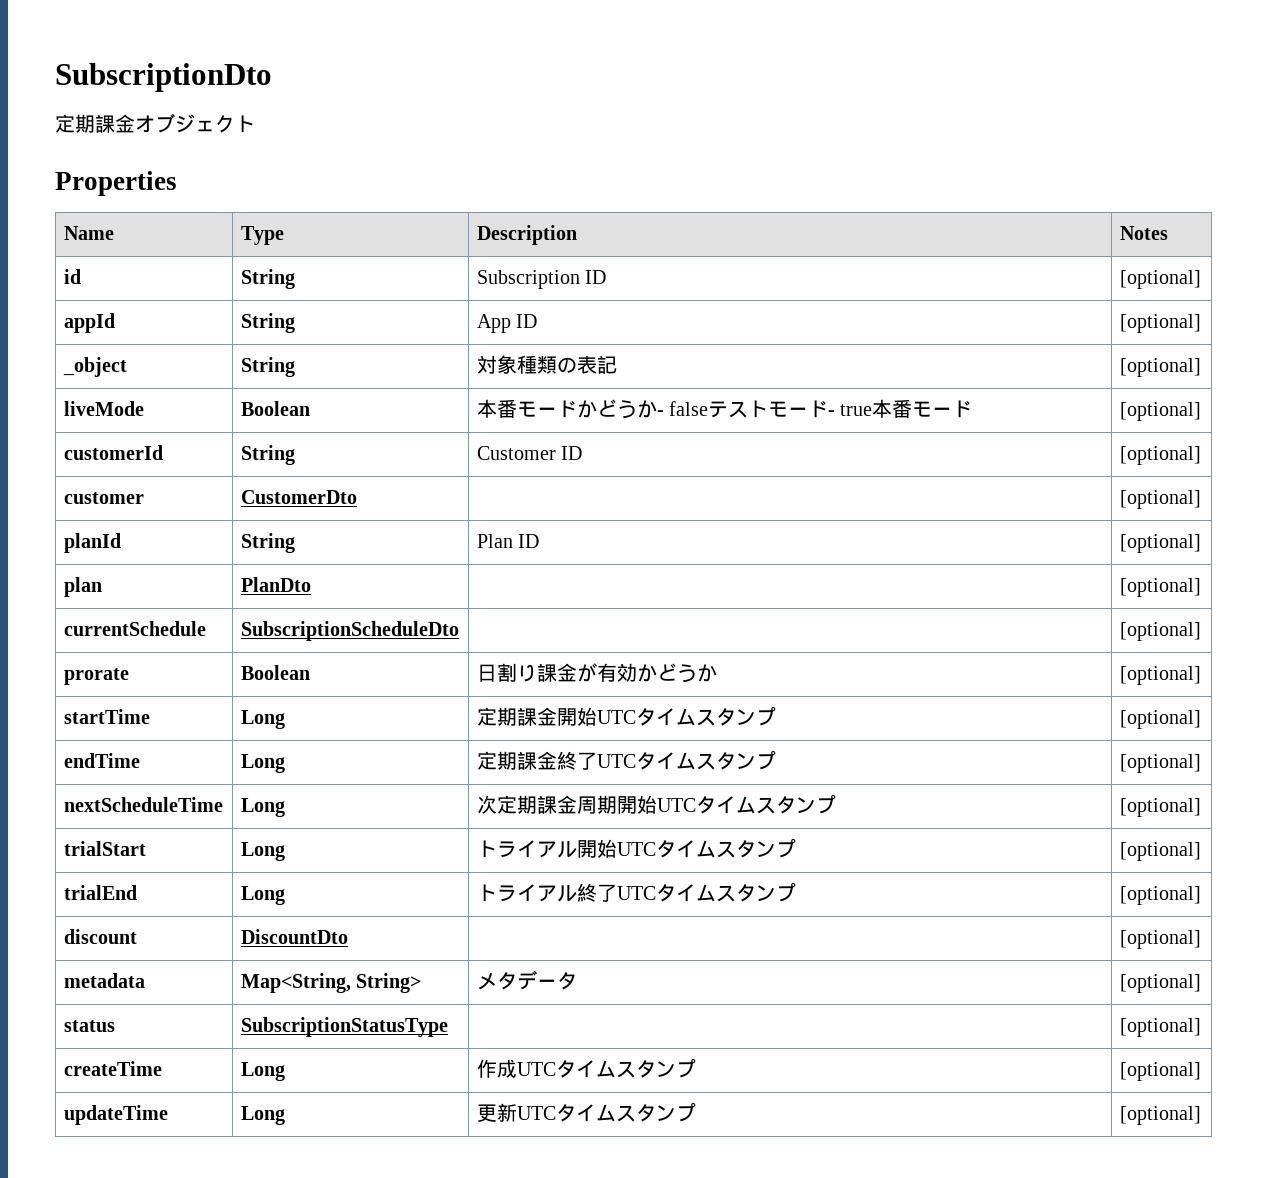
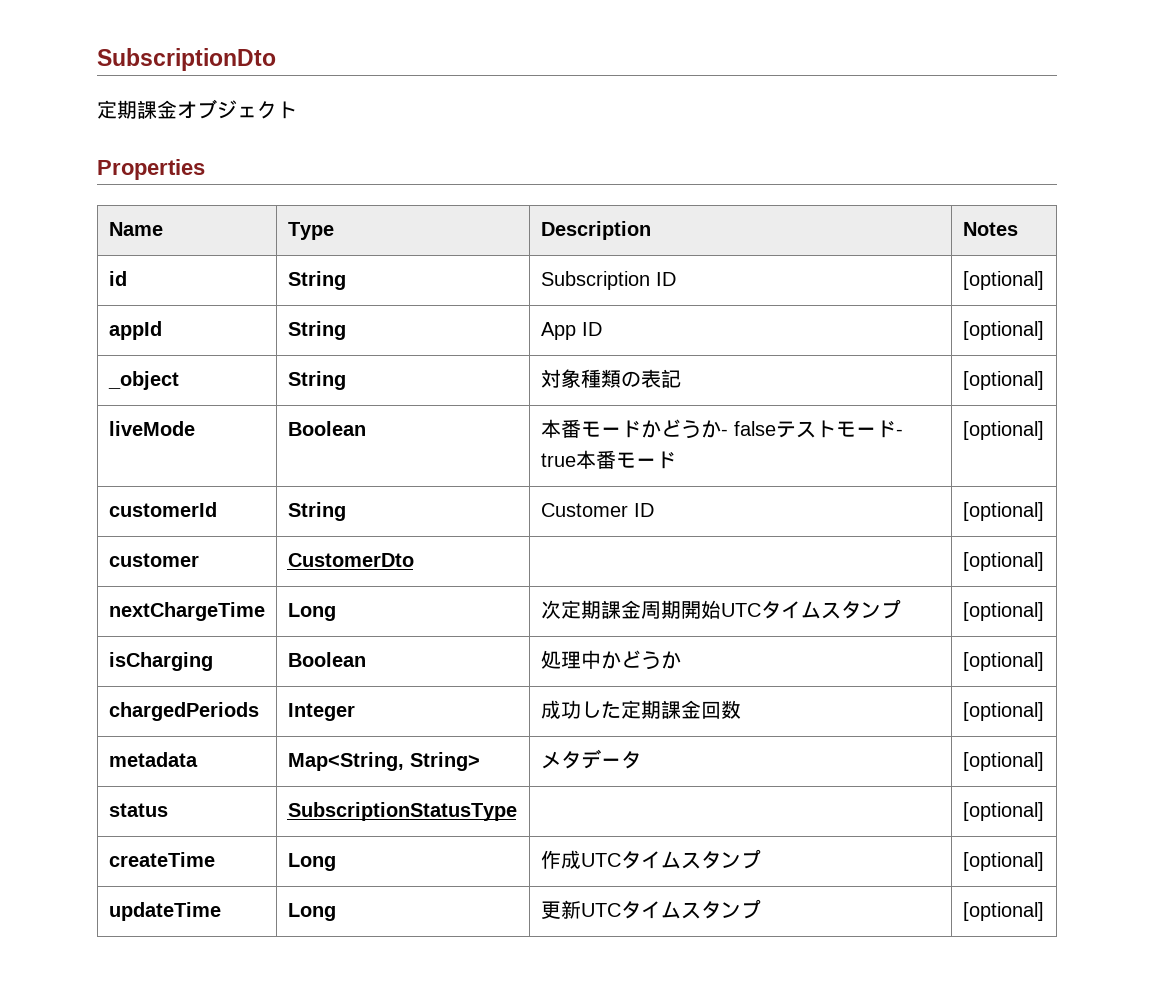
[63,533,121,553] [240,533,295,553] [476,534,540,548] [1119,534,1201,553] [63,577,102,597] [240,577,311,592] [1119,578,1201,597] [63,621,206,636] [240,621,459,641] [1119,622,1201,641] [63,668,129,685] [240,665,310,680] [476,663,717,683] [1119,666,1201,685] [63,709,150,724] [240,710,285,729] [476,706,776,726] [1119,710,1201,729] [63,753,140,768] [240,754,285,773] [476,750,776,770] [1119,754,1201,773] [63,797,223,812] planId | String | Plan ID | [optional] // plan | PlanDto | | [optional] // currentSchedule | SubscriptionScheduleDto | | [optional] // prorate | Boolean | 日割り課金が有効かどうか | [optional] // startTime | Long | 定期課金開始UTCタイムスタンプ | [optional] // endTime | Long | 定期課金終了UTCタイムスタンプ | [optional] // nextScheduleTime -> [108,602,265,621] nextChargeTime
[63,841,146,856] [240,842,285,861] [476,838,796,858] [1119,842,1201,861] [63,885,137,900] [240,886,285,905] [476,882,796,902] [1119,886,1201,905] [63,929,137,944] [240,929,348,944] trialStart | Long | トライアル開始UTCタイムスタンプ | [optional] // trialEnd | Long | トライアル終了UTCタイムスタンプ | [optional] // discount | DiscountDto | -> [108,652,213,671] [287,652,366,667] [540,650,681,670] [962,652,1044,671] [108,702,259,721] [287,703,355,721] [540,700,741,719] isCharging | Boolean | 処理中かどうか | [optional] // chargedPeriods | Integer | 成功した定期課金回数

